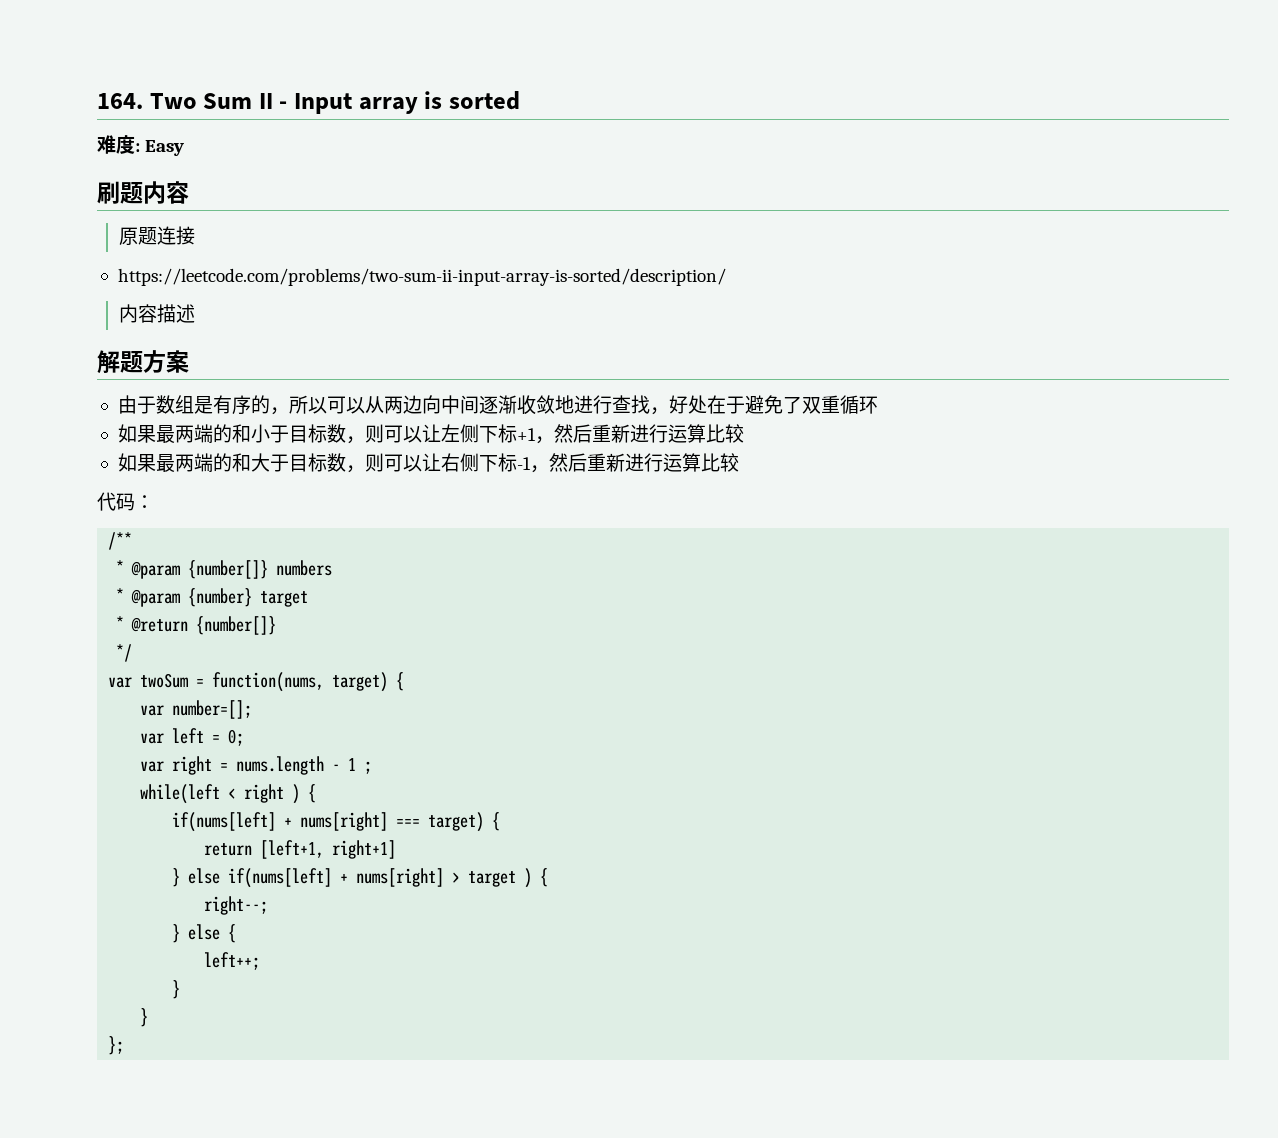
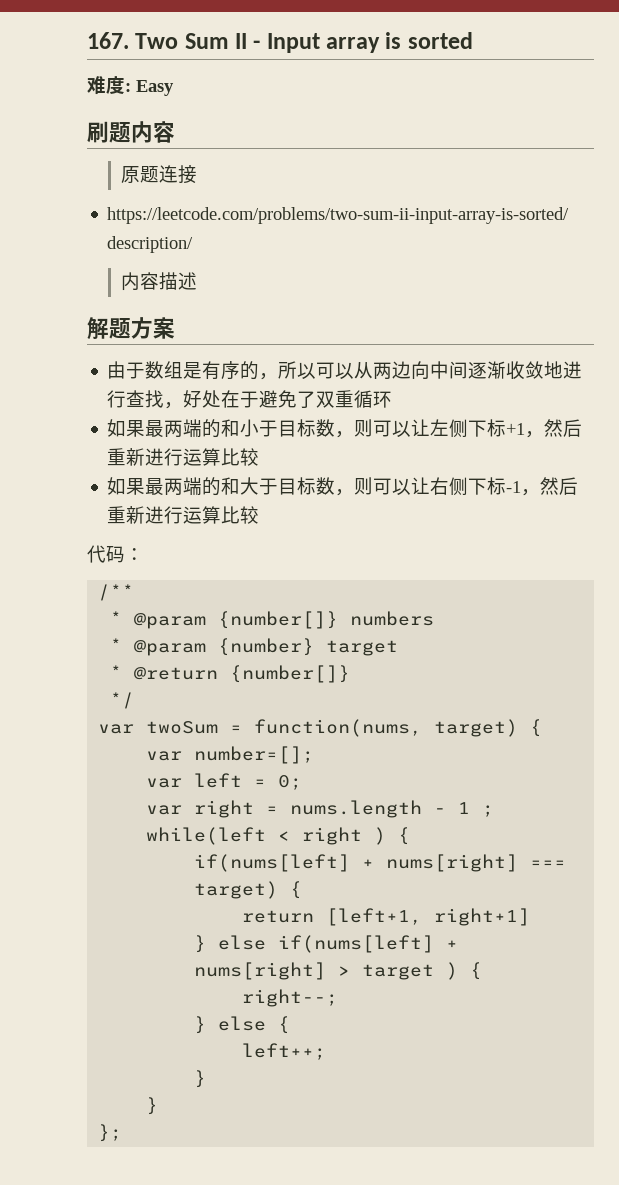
[97,93,143,109] 164. -> [87,32,129,49] 167.

